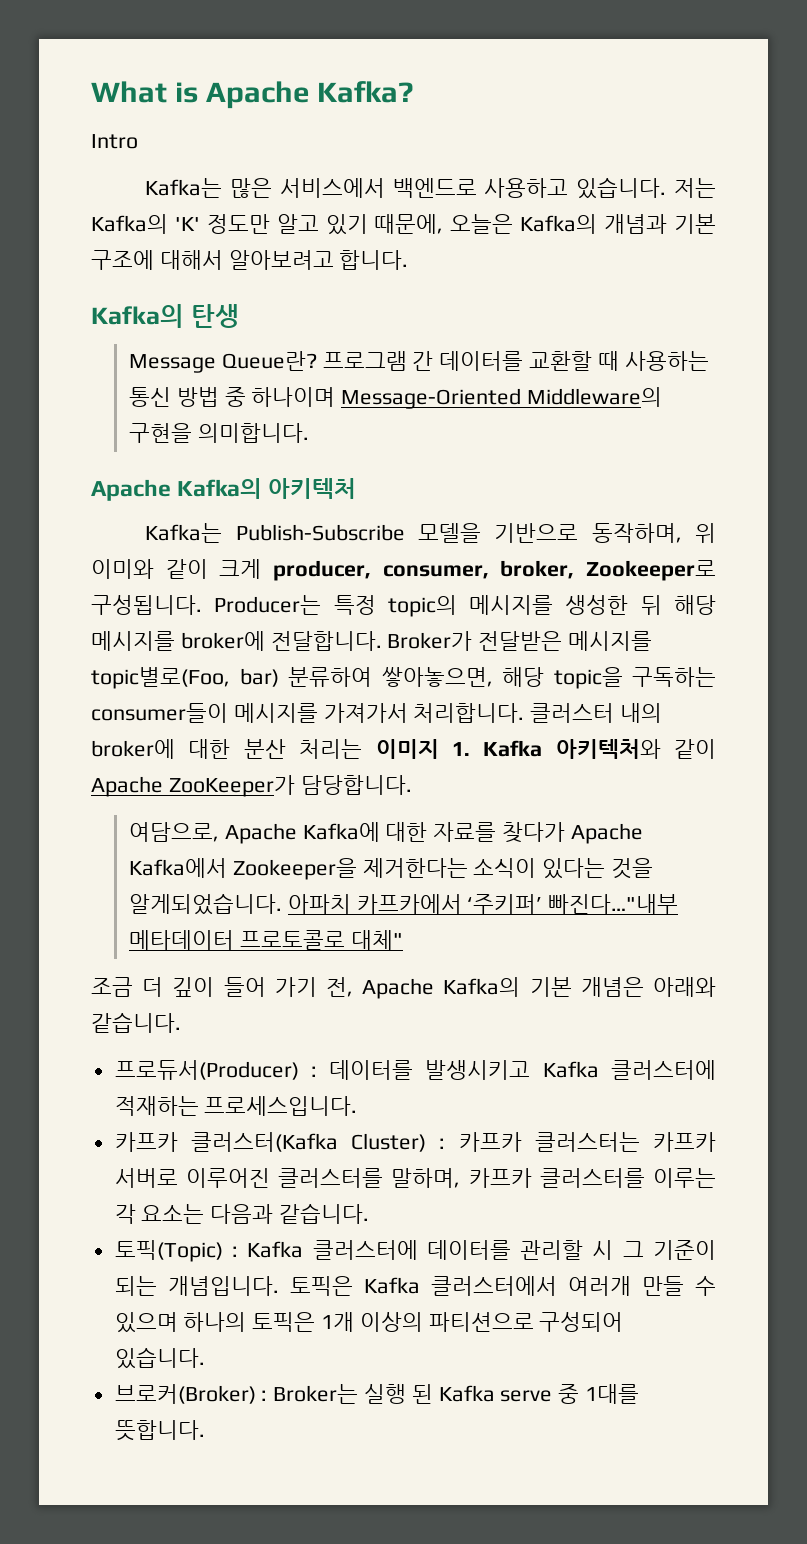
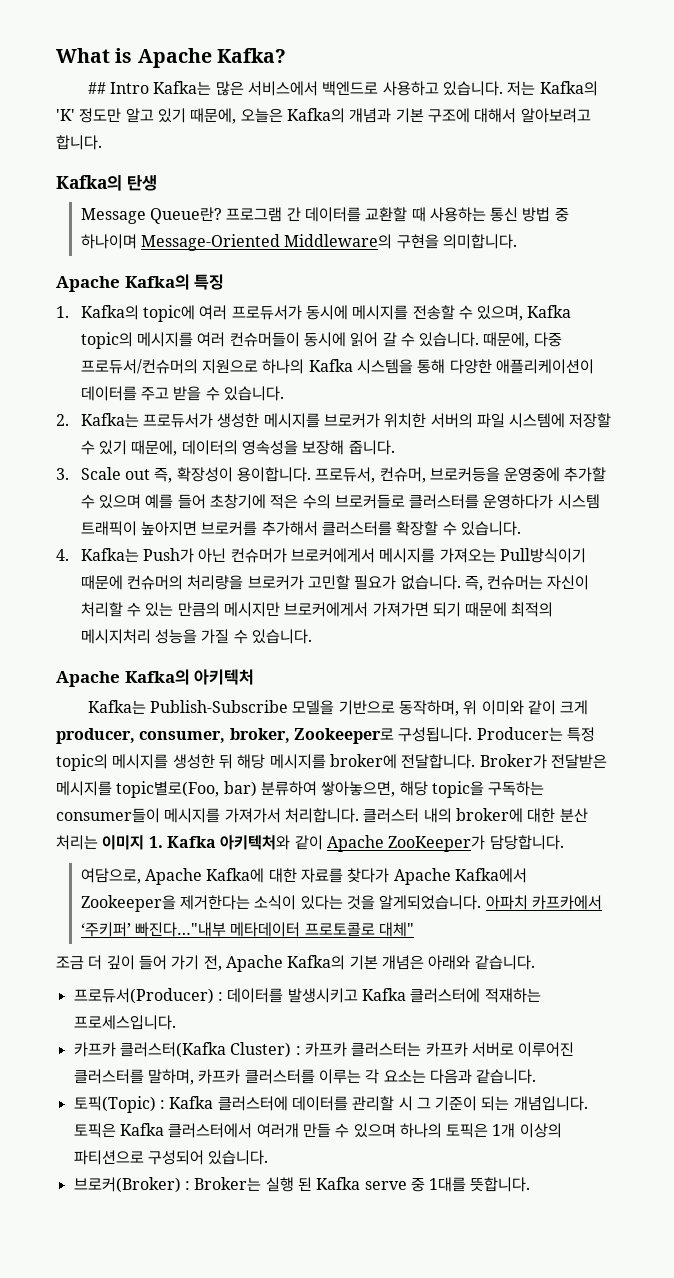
(414, 92) none -> [87,82,106,94] ##
(138, 141) // -> (150, 88) none
(309, 433) none -> [56,274,225,292] [56,305,572,322] [80,332,562,349] [80,359,594,374] [80,386,284,401] [56,413,612,428] [80,440,395,456] [56,467,607,483] [80,494,600,509] [80,521,521,536] [56,548,586,563] [80,575,590,591] [80,602,554,617] [80,629,312,644] // Apache Kafka의 특징 // 1. Kafka의 topic에 여러 프로듀서가 동시에 메시지를 전송할 수 있으며, Kafka topic의 메시지를 여러 컨슈머들이 동시에 읽어 갈 수 있습니다. 때문에, 다중 프로듀서/컨슈머의 지원으로 하나의 Kafka 시스템을 통해 다양한 애플리케이션이 데이터를 주고 받을 수 있습니다. // 2. Kafka는 프로듀서가 생성한 메시지를 브로커가 위치한 서버의 파일 시스템에 저장할 수 있기 때문에, 데이터의 영속성을 보장해 줍니다. // 3. Scale out 즉, 확장성이 용이합니다. 프로듀서, 컨슈머, 브로커등을 운영중에 추가할 수 있으며 예를 들어 초창기에 적은 수의 브로커들로 클러스터를 운영하다가 시스템 트래픽이 높아지면 브로커를 추가해서 클러스터를 확장할 수 있습니다. // 4. Kafka는 Push가 아닌 컨슈머가 브로커에게서 메시지를 가져오는 Pull방식이기 때문에 컨슈머의 처리량을 브로커가 고민할 필요가 없습니다. 즉, 컨슈머는 자신이 처리할 수 있는 만큼의 메시지만 브로커에게서 가져가면 되기 때문에 최적의 메시지처리 성능을 가질 수 있습니다.

